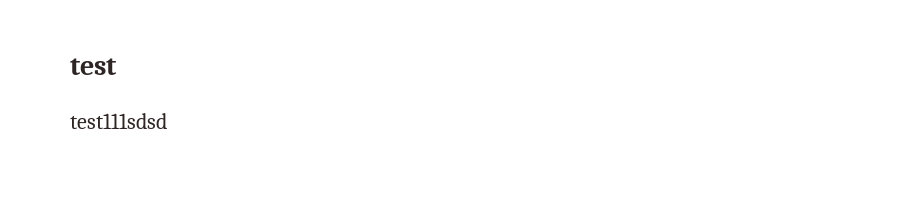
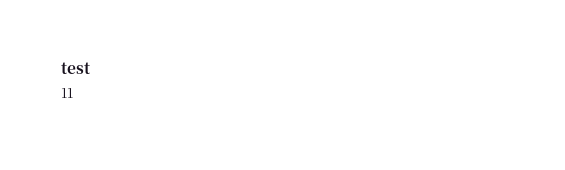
[70,113,167,129] test111sdsd -> [61,88,73,98] 11

